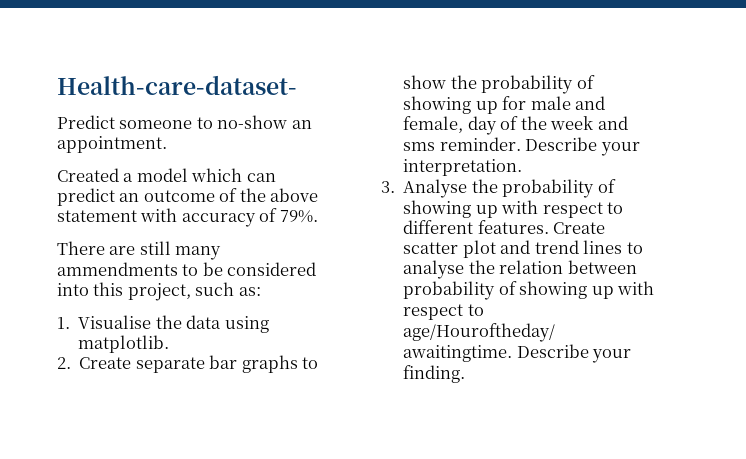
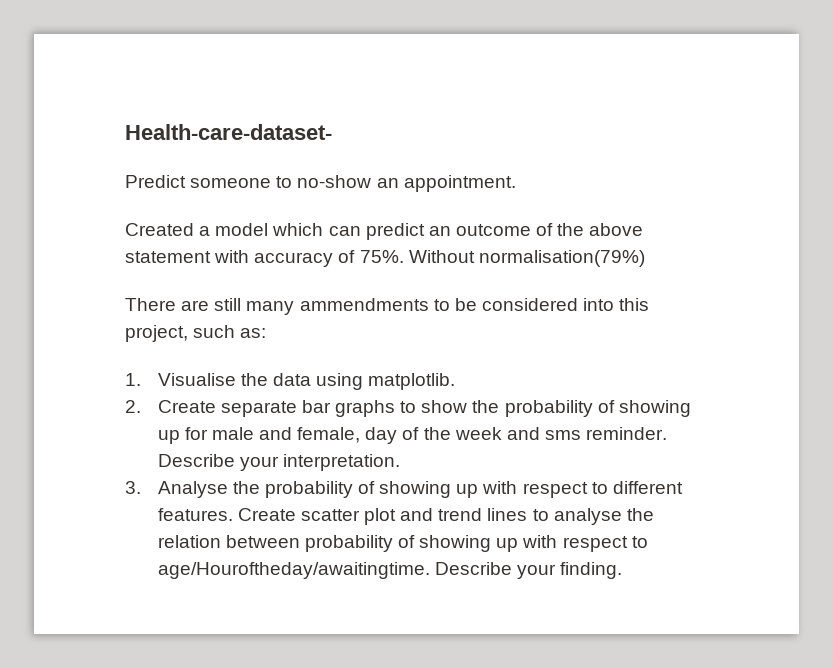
[279,210,318,223] 79%. -> [359,250,645,267] 75%. Without normalisation(79%)

